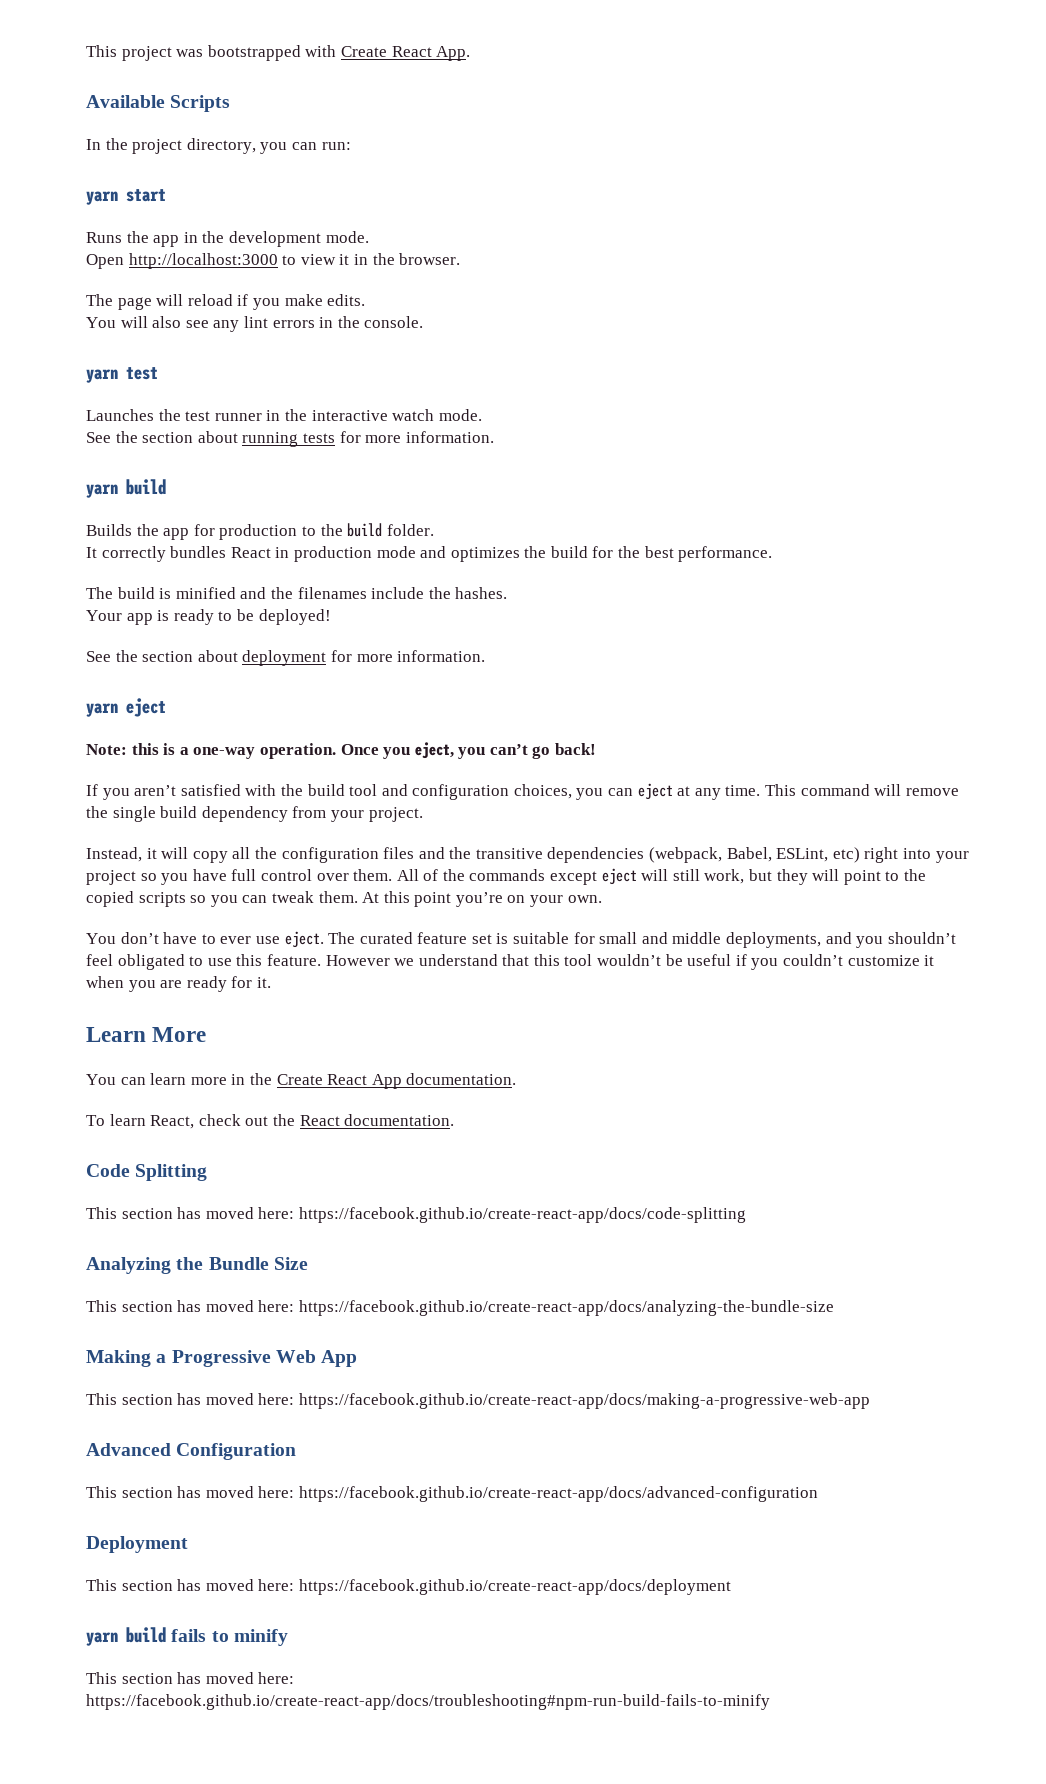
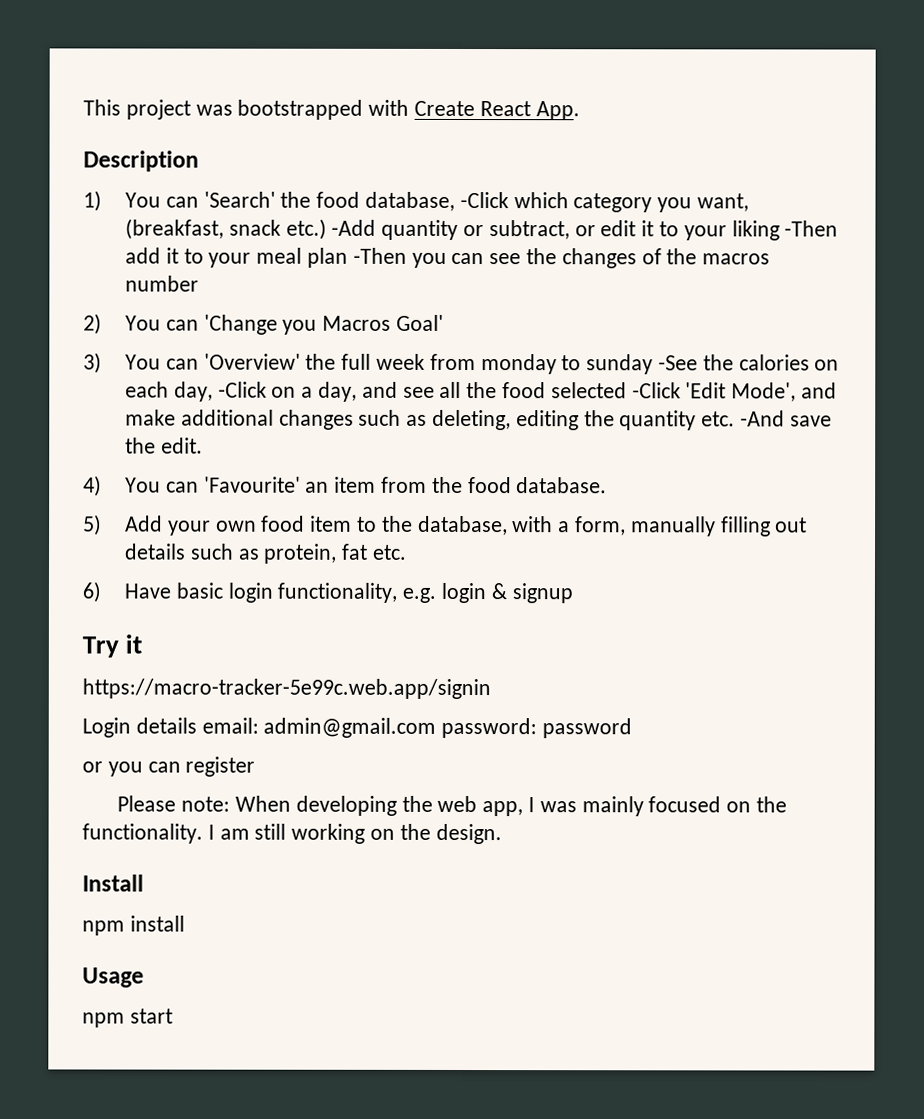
[86,95,231,112] [86,138,351,154] [86,189,166,205] [86,231,369,247] [86,253,461,269] [86,294,366,310] [86,316,424,332] [86,367,158,383] [86,409,482,421] [86,431,494,447] [86,479,166,498] [86,523,434,540] [86,546,773,562] [86,587,508,599] [86,609,331,625] [86,650,486,666] [86,698,166,717] [86,742,597,759] [86,783,959,800] [86,806,423,822] [86,847,969,863] [86,868,926,885] [86,891,602,907] [86,931,956,948] [86,954,935,970] [86,976,271,992] [86,1027,207,1042] [86,1073,517,1089] [86,1114,455,1129] [86,1164,208,1181] [86,1207,746,1223] [86,1257,308,1274] [86,1300,834,1316] [86,1350,358,1367] [86,1393,870,1409] [86,1443,297,1460] [86,1486,818,1502] [86,1536,188,1553] [86,1579,731,1595] [86,1627,288,1646] [86,1672,295,1684] [86,1694,770,1710] Available Scripts // In the project directory, you can run: // yarn start // Runs the app in the development mode. // Open http://localhost:3000 to view it in the browser. // The page will reload if you make edits. // You will also see any lint errors in the console. // yarn test // Launches the test runner in the interactive watch mode. // See the section about running tests for more information. // yarn build // Builds the app for production to the build folder. // It correctly bundles React in production mode and optimizes the build for the best performance. // The build is minified and the filenames include the hashes. // Your app is ready to be deployed! // See the section about deployment for more information. // yarn eject // Note: this is a one-way operation. Once you eject, you can’t go back! // If you aren’t satisfied with the build tool and configuration choices, you can eject at any time. This command will remove the single build dependency from your project. // Instead, it will copy all the configuration files and the transitive dependencies (webpack, Babel, ESLint, etc) right into your project so you have full control over them. All of the commands except eject will still work, but they will point to the copied scripts so you can tweak them. At this point you’re on your own. // You don’t have to ever use eject. The curated feature set is suitable for small and middle deployments, and you shouldn’t feel obligated to use this feature. However we understand that this tool wouldn’t be useful if you couldn’t customize it when you are ready for it. // Learn More // You can learn more in the Create React App documentation. // To learn React, check out the React documentation. // Code Splitting // This section has moved here: https://facebook.github.io/create-react-app/docs/code-splitting // Analyzing the Bundle Size // This section has moved here: https://facebook.github.io/create-react-app/docs/analyzing-the-bundle-size // Making a Progressive Web App // This section has moved here: https://facebook.github.io/create-react-app/docs/making-a-progressive-web-app // Advanced Configuration // This section has moved here: https://facebook.github.io/create-react-app/docs/advanced-configuration // Deployment // This section has moved here: https://facebook.github.io/create-react-app/docs/deployment // yarn build fails to minify // This section has moved here: https://facebook.github.io/create-react-app/docs/troubleshooting#npm-run-build-fails-to-minify -> [83,150,199,172] [83,190,750,213] [124,218,839,241] [124,247,771,269] [124,275,199,292] [83,313,445,335] [83,352,840,375] [124,381,838,402] [124,409,832,431] [124,437,203,454] [83,475,608,497] [83,514,808,537] [123,543,408,564] [82,581,573,604] [82,634,143,658] [82,678,491,700] [82,717,633,739] [82,756,256,777] [117,795,787,817] [82,823,502,845] [82,874,144,892] [82,915,185,936] [82,967,144,988] [82,1008,173,1028] Description // 1) You can 'Search' the food database, -Click which category you want, (breakfast, snack etc.) -Add quantity or subtract, or edit it to your liking -Then add it to your meal plan -Then you can see the changes of the macros number // 2) You can 'Change you Macros Goal' // 3) You can 'Overview' the full week from monday to sunday -See the calories on each day, -Click on a day, and see all the food selected -Click 'Edit Mode', and make additional changes such as deleting, editing the quantity etc. -And save the edit. // 4) You can 'Favourite' an item from the food database. // 5) Add your own food item to the database, with a form, manually filling out details such as protein, fat etc. // 6) Have basic login functionality, e.g. login & signup // Try it // https://macro-tracker-5e99c.web.app/signin // Login details email: admin@gmail.com password: password // or you can register // Please note: When developing the web app, I was mainly focused on the functionality. I am still working on the design. // Install // npm install // Usage // npm start

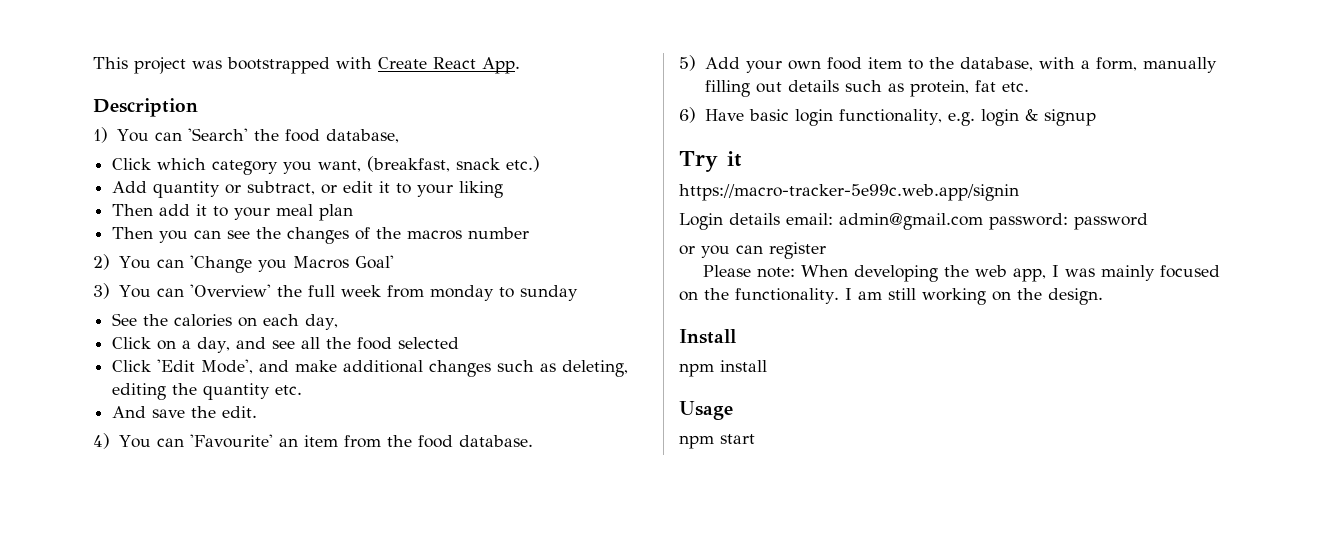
[459,191,509,209] -Click -> [112,158,152,170] // Click
[331,219,377,236] -Add -> [112,181,148,193] // Add
[784,220,839,237] -Then -> [112,204,154,216] // Then
[352,247,407,264] -Then -> [112,227,154,239] // Then
[658,355,699,371] -See -> [112,313,138,326] // See
[217,381,267,398] -Click -> [112,337,152,349] // Click
[631,382,681,399] -Click -> [112,360,152,372] // Click
[740,410,786,427] -And -> [112,406,147,418] // And

